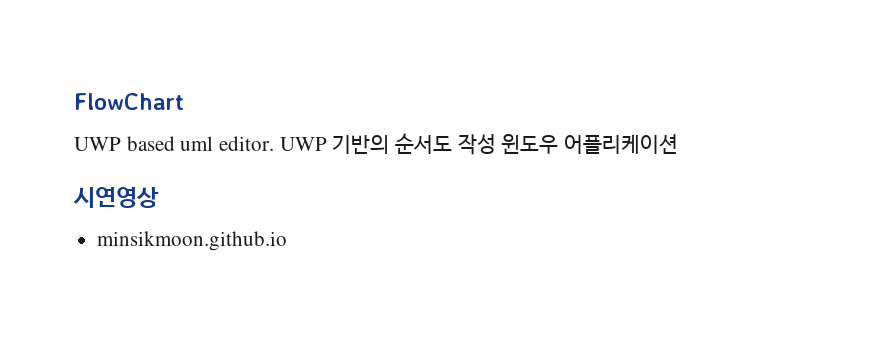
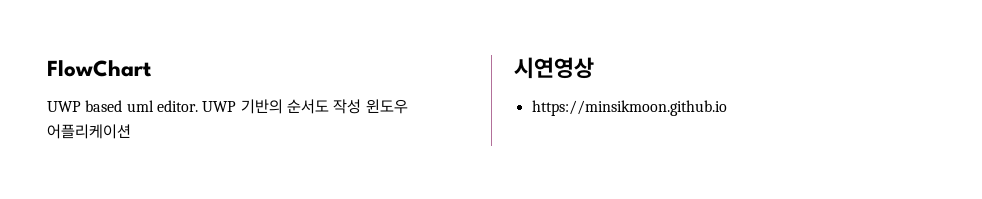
[97,231,288,251] minsikmoon.github.io -> [531,100,727,116] https://minsikmoon.github.io

